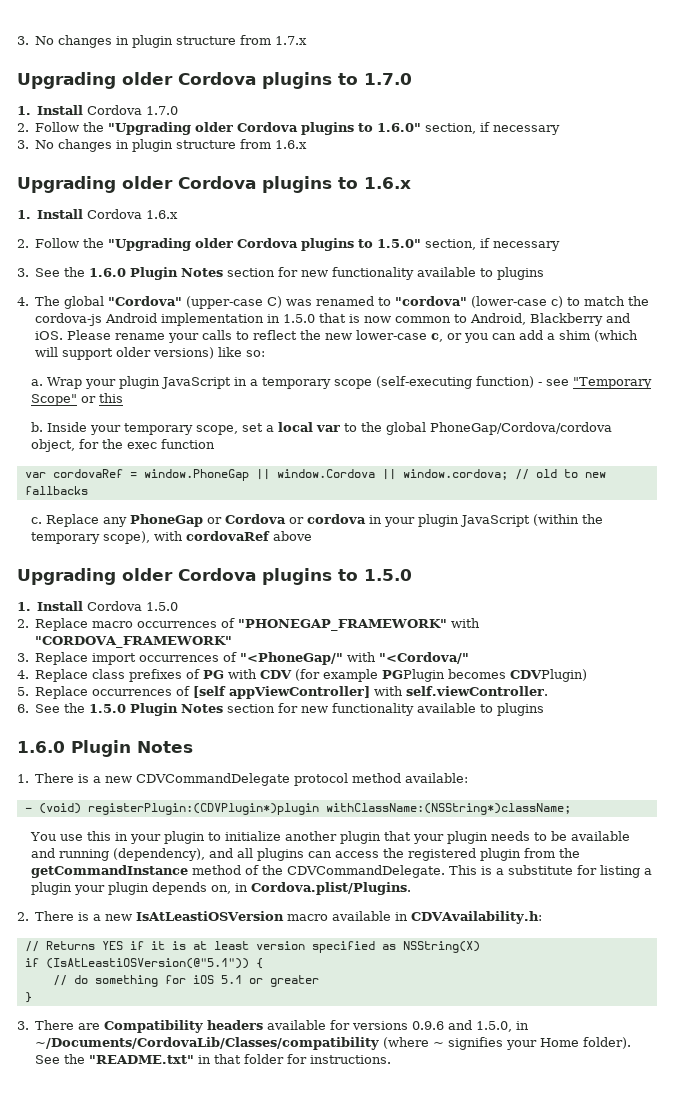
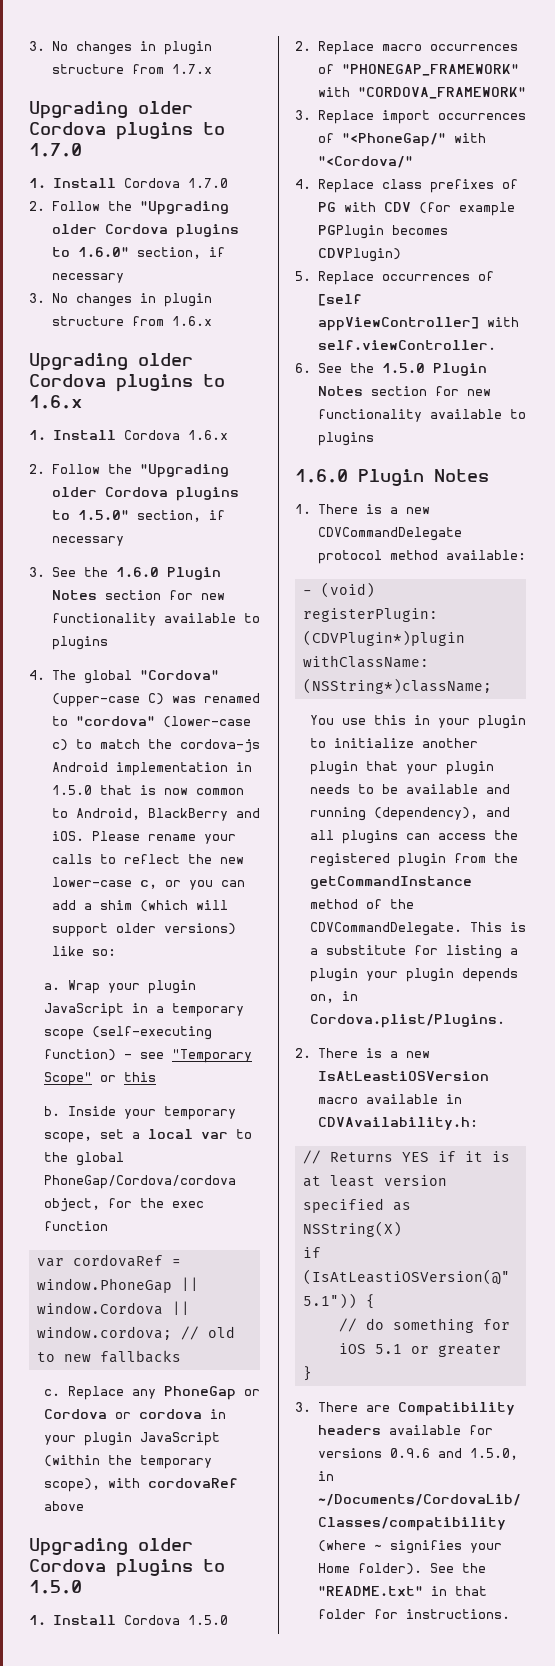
[530,313,604,326] Blackberry -> [147,808,228,821] BlackBerry

